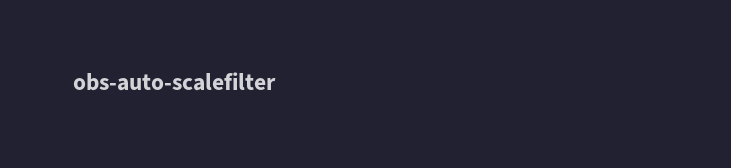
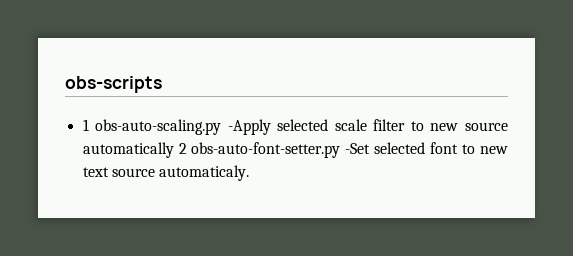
[73,72,276,91] obs-auto-scalefilter -> [65,76,162,93] [82,119,509,135] [82,142,508,158] [82,165,250,181] obs-scripts // 1 obs-auto-scaling.py -Apply selected scale filter to new source automatically 2 obs-auto-font-setter.py -Set selected font to new text source automaticaly.

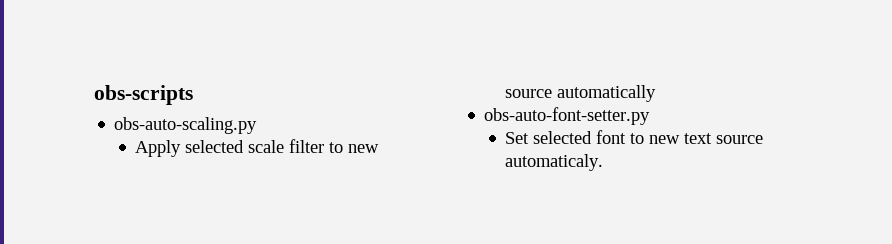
[82,119,89,131] 1 -> (193, 95) none
[227,119,271,135] -Apply -> [135,140,182,157] // Apply
[178,143,187,154] 2 -> (657, 93) //
[345,143,371,154] -Set -> [505,132,530,144] // Set

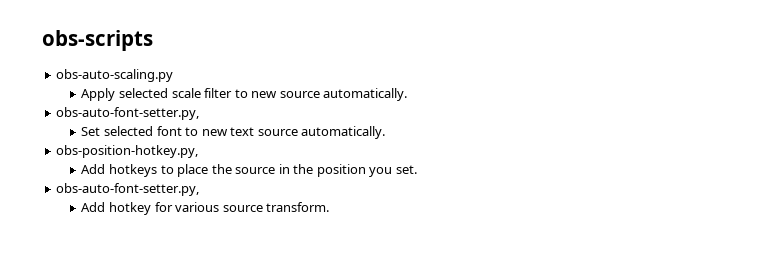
[557,85,657,102] [484,107,651,125] automatically // obs-auto-font-setter.py -> [323,88,408,101] [56,107,200,120] automatically. // obs-auto-font-setter.py,
[505,154,604,171] automaticaly. -> [301,126,386,139] [56,145,199,158] [81,164,417,177] [56,183,200,196] [81,202,330,215] automatically. // obs-position-hotkey.py, // Add hotkeys to place the source in the position you set. // obs-auto-font-setter.py, // Add hotkey for various source transform.

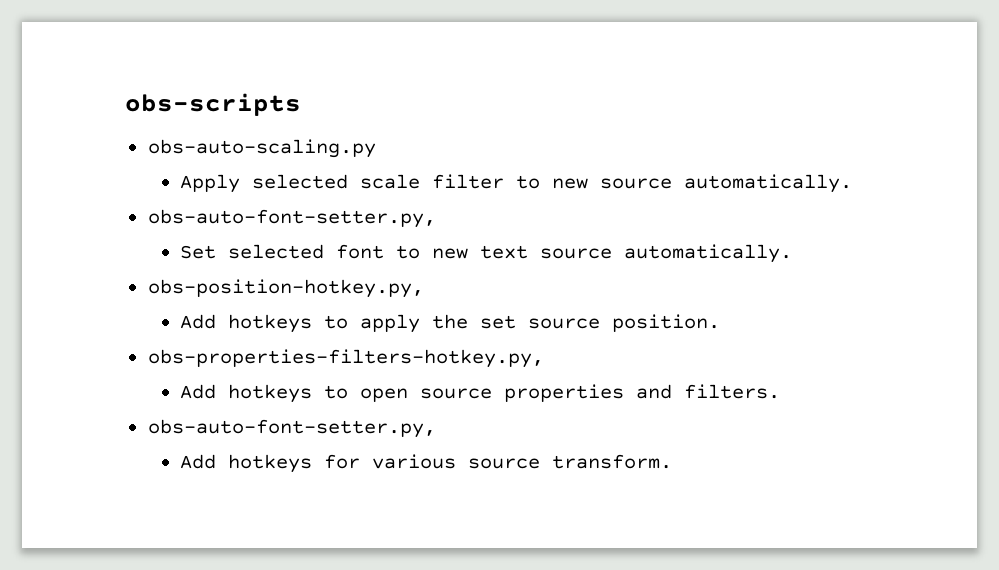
[177,164,417,177] place the source in the position you set. -> [360,314,721,333] [147,349,544,368] [180,384,781,403] apply the set source position. // obs-properties-filters-hotkey.py, // Add hotkeys to open source properties and filters.
[108,202,151,215] hotkey -> [228,454,313,473] hotkeys

